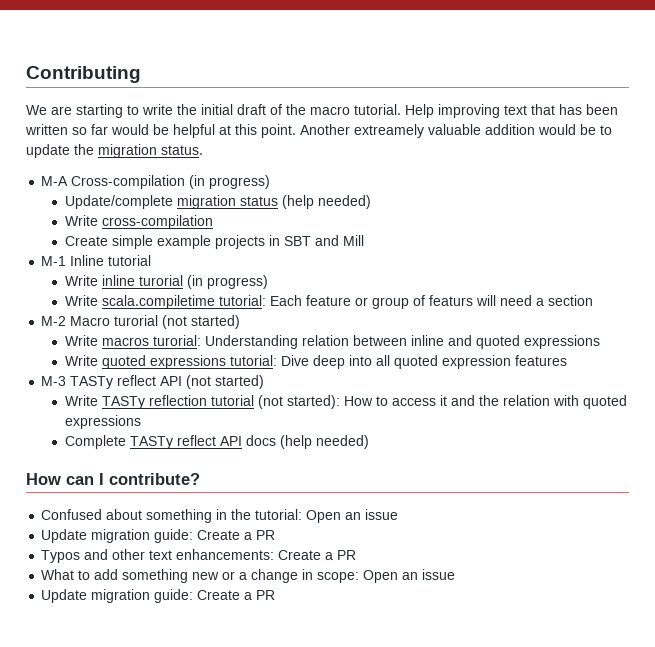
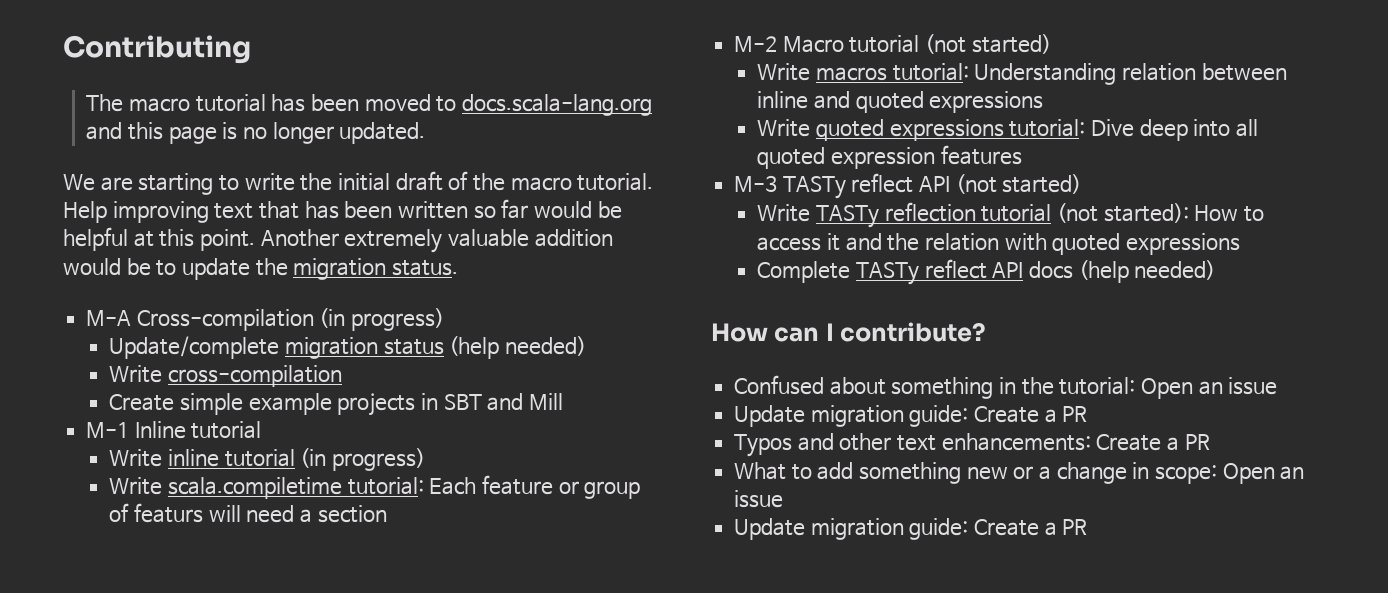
(141, 74) none -> [86,94,652,116] [86,122,426,144] // The macro tutorial has been moved to docs.scala-lang.org and this page is no longer updated.
[354,124,424,138] extreamely -> [344,229,443,253] extremely
[138,275,183,286] turorial -> [224,449,295,467] tutorial
[114,315,159,326] turorial -> [849,35,920,53] tutorial
[152,335,201,346] turorial: -> [892,63,969,81] tutorial:

